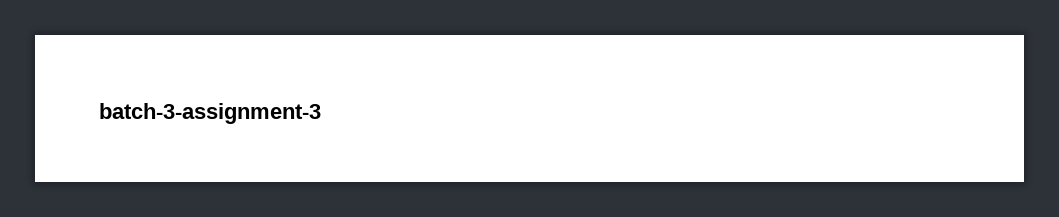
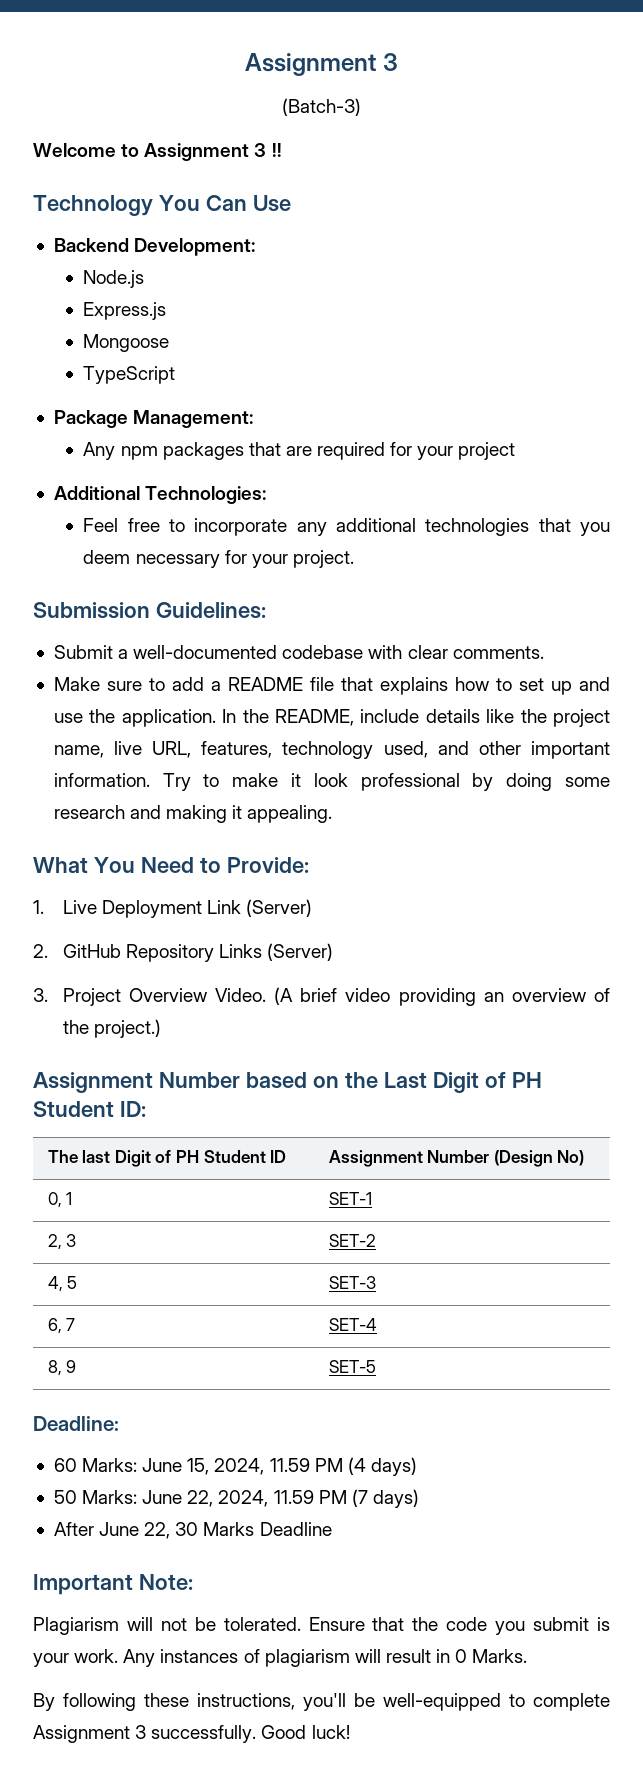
[99,103,321,124] batch-3-assignment-3 -> [245,53,398,76] [282,98,361,116] [33,143,282,161] [33,195,291,216] [53,238,256,256] [83,270,145,288] [83,302,167,320] [83,334,170,352] [83,366,176,384] [53,410,254,428] [83,442,516,460] [53,486,267,504] [83,518,610,536] [83,550,354,568] [33,602,266,619] [53,645,544,659] [53,677,610,695] [53,709,611,727] [53,741,610,759] [53,773,610,791] [53,805,333,823] [33,857,309,873] [33,899,312,918] [33,943,333,962] [33,987,611,1006] [62,1019,161,1038] [33,1072,542,1093] [33,1101,146,1117] [47,1150,287,1167] [328,1150,585,1167] [47,1192,73,1208] [328,1192,372,1205] [47,1234,77,1250] [328,1234,376,1247] [47,1276,78,1292] [328,1276,376,1289] [47,1318,76,1334] [328,1318,377,1331] [47,1360,77,1376] [328,1360,376,1373] [33,1416,119,1431] [53,1457,417,1476] [53,1489,419,1508] [53,1522,332,1539] [33,1574,193,1595] [33,1617,610,1635] [33,1649,528,1667] [33,1693,610,1711] [33,1725,350,1743] Assignment 3 // (Batch-3) // Welcome to Assignment 3 !! // Technology You Can Use // Backend Development: // Node.js // Express.js // Mongoose // TypeScript // Package Management: // Any npm packages that are required for your project // Additional Technologies: // Feel free to incorporate any additional technologies that you deem necessary for your project. // Submission Guidelines: // Submit a well-documented codebase with clear comments. // Make sure to add a README file that explains how to set up and use the application. In the README, include details like the project name, live URL, features, technology used, and other important information. Try to make it look professional by doing some research and making it appealing. // What You Need to Provide: // 1. Live Deployment Link (Server) // 2. GitHub Repository Links (Server) // 3. Project Overview Video. (A brief video providing an overview of the project.) // Assignment Number based on the Last Digit of PH Student ID: // The last Digit of PH Student ID | Assignment Number (Design No) // 0, 1 | SET-1 // 2, 3 | SET-2 // 4, 5 | SET-3 // 6, 7 | SET-4 // 8, 9 | SET-5 // Deadline: // 60 Marks: June 15, 2024, 11.59 PM (4 days) // 50 Marks: June 22, 2024, 11.59 PM (7 days) // After June 22, 30 Marks Deadline // Important Note: // Plagiarism will not be tolerated. Ensure that the code you submit is your work. Any instances of plagiarism will result in 0 Marks. // By following these instructions, you'll be well-equipped to complete Assignment 3 successfully. Good luck!

